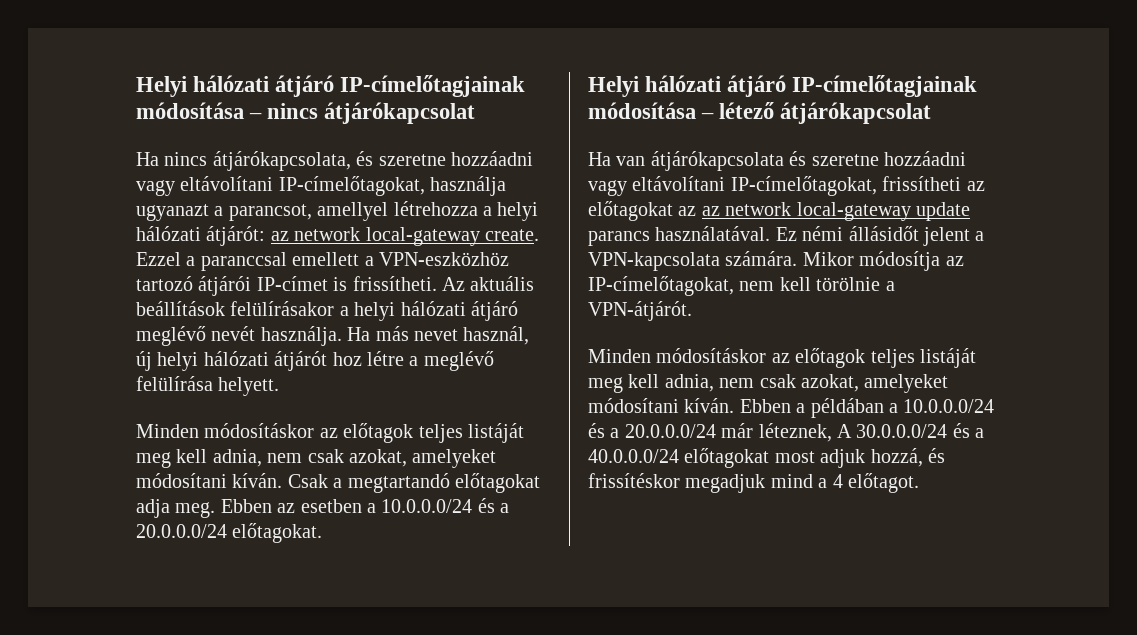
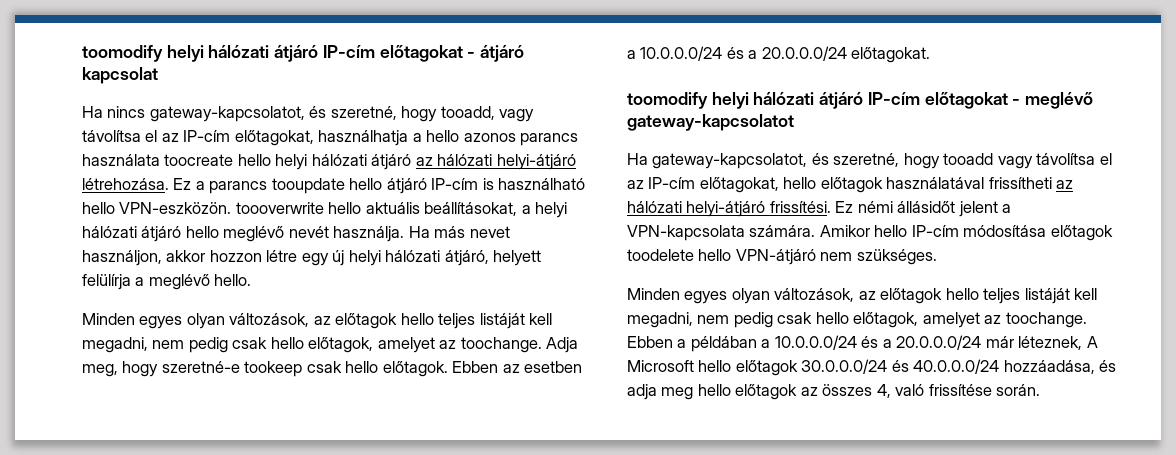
[136,75,526,97] [136,102,476,124] [136,151,533,171] [136,176,507,196] [136,201,539,221] [136,226,539,246] [136,252,509,271] [136,276,535,296] [136,301,335,316] Helyi hálózati átjáró IP-címelőtagjainak módosítása – nincs átjárókapcsolat // Ha nincs átjárókapcsolata, és szeretne hozzáadni vagy eltávolítani IP-címelőtagokat, használja ugyanazt a parancsot, amellyel létrehozza a helyi hálózati átjárót: az network local-gateway create. Ezzel a paranccsal emellett a VPN-eszközhöz tartozó átjárói IP-címet is frissítheti. Az aktuális beállítások felülírásakor -> [82,45,525,62] [82,67,158,84] [82,106,535,122] [82,130,579,146] [82,154,576,170] [82,178,586,194] [82,202,518,216] toomodify helyi hálózati átjáró IP-cím előtagokat - átjáró kapcsolat // Ha nincs gateway-kapcsolatot, és szeretné, hogy tooadd, vagy távolítsa el az IP-cím előtagokat, használhatja a hello azonos parancs használata toocreate hello helyi hálózati átjáró az hálózati helyi-átjáró létrehozása. Ez a parancs tooupdate hello átjáró IP-cím is használható hello VPN-eszközön. toooverwrite hello aktuális beállításokat,
(518, 311) none -> [185,226,219,238] hello
[463,326,530,345] [136,351,494,371] [136,376,280,396] [136,423,524,443] [136,449,497,468] [136,473,540,493] [136,499,216,518] használ, új helyi hálózati átjárót hoz létre a meglévő felülírása helyett. // Minden módosításkor az előtagok teljes listáját meg kell adnia, nem csak azokat, amelyeket módosítani kíván. Csak a megtartandó előtagokat adja meg. -> [82,250,542,266] [82,274,252,290] [82,313,553,329] [82,337,579,353] [82,361,448,377] használjon, akkor hozzon létre egy új helyi hálózati átjáró, helyett felülírja a meglévő hello. // Minden egyes olyan változások, az előtagok hello teljes listáját kell megadni, nem pedig csak hello előtagok, amelyet az toochange. Adja meg, hogy szeretné-e tookeep csak hello előtagok.
[588,75,978,97] [588,102,932,124] [588,151,966,171] [588,176,985,196] [588,201,970,221] [588,226,771,246] Helyi hálózati átjáró IP-címelőtagjainak módosítása – létező átjárókapcsolat // Ha van átjárókapcsolata és szeretne hozzáadni vagy eltávolítani IP-címelőtagokat, frissítheti az előtagokat az az network local-gateway update parancs használatával. -> [627,92,1094,109] [627,114,794,131] [627,153,1112,169] [627,177,1074,193] [627,201,831,217] toomodify helyi hálózati átjáró IP-cím előtagokat - meglévő gateway-kapcsolatot // Ha gateway-kapcsolatot, és szeretné, hogy tooadd vagy távolítsa el az IP-cím előtagokat, hello előtagok használatával frissítheti az hálózati helyi-átjáró frissítési.
[802,251,964,271] [588,276,895,296] [588,301,692,321] [588,348,976,368] [588,374,949,393] [588,398,735,413] Mikor módosítja az IP-címelőtagokat, nem kell törölnie a VPN-átjárót. // Minden módosításkor az előtagok teljes listáját meg kell adnia, nem csak azokat, amelyeket módosítani kíván. -> [819,225,1113,241] [627,249,937,265] [627,288,1098,304] [627,312,1087,328] Amikor hello IP-cím módosítása előtagok toodelete hello VPN-átjáró nem szükséges. // Minden egyes olyan változások, az előtagok hello teljes listáját kell megadni, nem pedig csak hello előtagok, amelyet az toochange.
[856,423,985,438] [588,448,945,468] [588,473,919,493] 30.0.0.0/24 és a 40.0.0.0/24 előtagokat most adjuk hozzá, és frissítéskor megadjuk mind a 4 előtagot. -> [627,359,1117,376] [627,384,1041,400] Microsoft hello előtagok 30.0.0.0/24 és 40.0.0.0/24 hozzáadása, és adja meg hello előtagok az összes 4, való frissítése során.

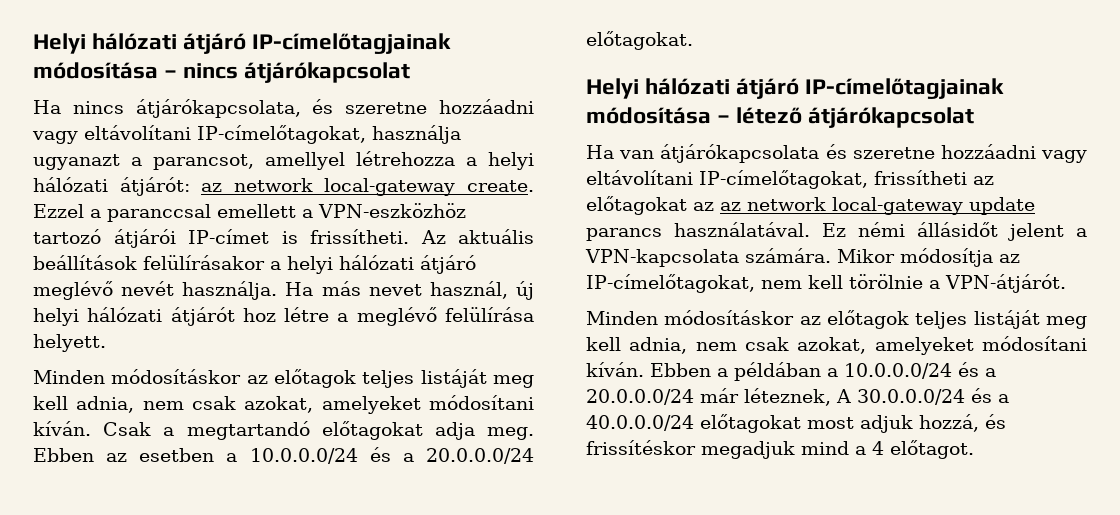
[82,45,525,62] [82,67,158,84] [82,106,535,122] [82,130,579,146] [82,154,576,170] [82,178,586,194] [82,202,518,216] toomodify helyi hálózati átjáró IP-cím előtagokat - átjáró kapcsolat // Ha nincs gateway-kapcsolatot, és szeretné, hogy tooadd, vagy távolítsa el az IP-cím előtagokat, használhatja a hello azonos parancs használata toocreate hello helyi hálózati átjáró az hálózati helyi-átjáró létrehozása. Ez a parancs tooupdate hello átjáró IP-cím is használható hello VPN-eszközön. toooverwrite hello aktuális beállításokat, -> [33,33,452,54] [33,62,411,83] [33,99,534,118] [32,125,461,144] [33,151,534,170] [33,177,534,196] [33,203,466,222] [33,229,534,248] [33,255,265,270] Helyi hálózati átjáró IP-címelőtagjainak módosítása – nincs átjárókapcsolat // Ha nincs átjárókapcsolata, és szeretne hozzáadni vagy eltávolítani IP-címelőtagokat, használja ugyanazt a parancsot, amellyel létrehozza a helyi hálózati átjárót: az network local-gateway create. Ezzel a paranccsal emellett a VPN-eszközhöz tartozó átjárói IP-címet is frissítheti. Az aktuális beállítások felülírásakor
[185,226,219,238] hello -> (476, 264) none
[82,250,542,266] [82,274,252,290] [82,313,553,329] [82,337,579,353] [82,361,448,377] használjon, akkor hozzon létre egy új helyi hálózati átjáró, helyett felülírja a meglévő hello. // Minden egyes olyan változások, az előtagok hello teljes listáját kell megadni, nem pedig csak hello előtagok, amelyet az toochange. Adja meg, hogy szeretné-e tookeep csak hello előtagok. -> [429,281,535,300] [33,307,534,326] [33,334,106,352] [33,369,534,388] [33,395,534,414] [33,421,534,440] használ, új helyi hálózati átjárót hoz létre a meglévő felülírása helyett. // Minden módosításkor az előtagok teljes listáját meg kell adnia, nem csak azokat, amelyeket módosítani kíván. Csak a megtartandó előtagokat adja meg.
[627,92,1094,109] [627,114,794,131] [627,153,1112,169] [627,177,1074,193] [627,201,831,217] toomodify helyi hálózati átjáró IP-cím előtagokat - meglévő gateway-kapcsolatot // Ha gateway-kapcsolatot, és szeretné, hogy tooadd vagy távolítsa el az IP-cím előtagokat, hello előtagok használatával frissítheti az hálózati helyi-átjáró frissítési. -> [586,78,1005,99] [586,107,975,128] [586,144,1087,163] [586,170,994,189] [586,196,1035,215] [586,222,810,241] Helyi hálózati átjáró IP-címelőtagjainak módosítása – létező átjárókapcsolat // Ha van átjárókapcsolata és szeretne hozzáadni vagy eltávolítani IP-címelőtagokat, frissítheti az előtagokat az az network local-gateway update parancs használatával.
[819,225,1113,241] [627,249,937,265] [627,288,1098,304] [627,312,1087,328] Amikor hello IP-cím módosítása előtagok toodelete hello VPN-átjáró nem szükséges. // Minden egyes olyan változások, az előtagok hello teljes listáját kell megadni, nem pedig csak hello előtagok, amelyet az toochange. -> [837,248,1020,267] [586,274,1066,293] [586,310,1087,329] [586,336,1087,355] [586,362,644,377] Mikor módosítja az IP-címelőtagokat, nem kell törölnie a VPN-átjárót. // Minden módosításkor az előtagok teljes listáját meg kell adnia, nem csak azokat, amelyeket módosítani kíván.
[627,359,1117,376] [627,384,1041,400] Microsoft hello előtagok 30.0.0.0/24 és 40.0.0.0/24 hozzáadása, és adja meg hello előtagok az összes 4, való frissítése során. -> [857,388,1009,405] [586,414,1006,433] [586,440,974,459] 30.0.0.0/24 és a 40.0.0.0/24 előtagokat most adjuk hozzá, és frissítéskor megadjuk mind a 4 előtagot.

